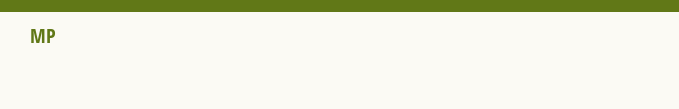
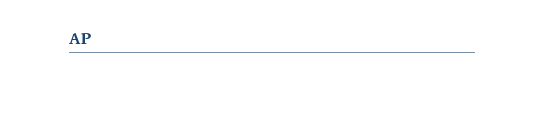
[30,29,56,43] MP -> [69,33,91,44] AP

